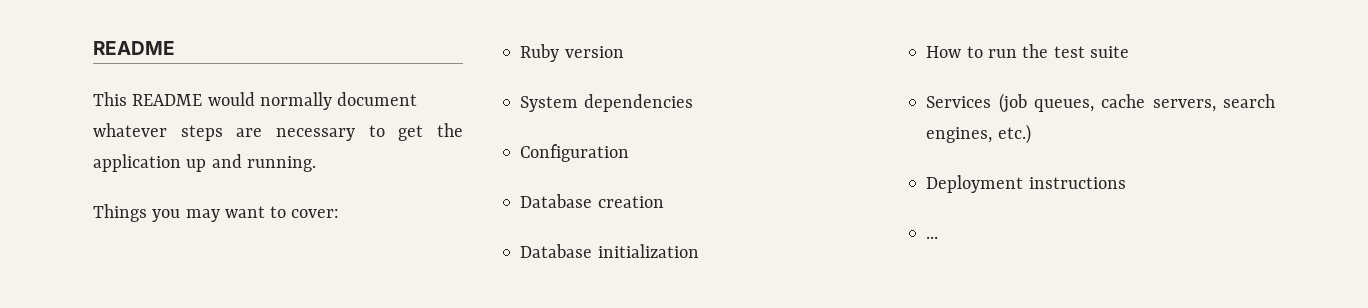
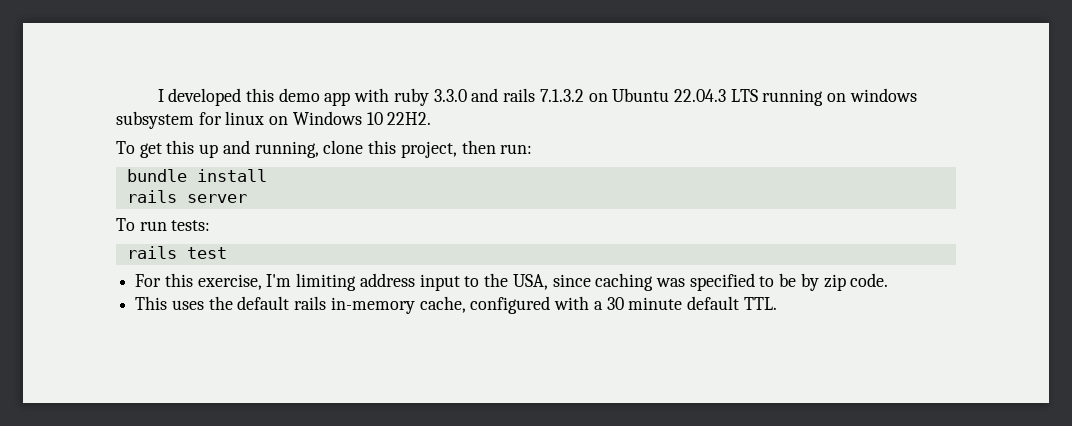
[93,41,175,55] [93,92,418,110] [93,123,464,141] [93,154,316,172] [93,204,340,222] [520,44,624,62] [520,94,693,112] [520,144,630,162] [520,194,664,208] [520,244,699,258] [926,44,1129,58] [926,93,1275,113] [926,124,1031,144] [926,175,1126,193] [926,236,939,239] README // This README would normally document whatever steps are necessary to get the application up and running. // Things you may want to cover: // Ruby version // System dependencies // Configuration // Database creation // Database initialization // How to run the test suite // Services (job queues, cache servers, search engines, etc.) // Deployment instructions // ... -> [157,88,917,106] [116,111,432,129] [116,140,533,158] [126,169,267,182] [126,190,247,203] [116,218,211,231] [126,246,227,259] [135,273,889,291] [135,296,777,314] I developed this demo app with ruby 3.3.0 and rails 7.1.3.2 on Ubuntu 22.04.3 LTS running on windows subsystem for linux on Windows 10 22H2. // To get this up and running, clone this project, then run: // bundle install // rails server // To run tests: // rails test // For this exercise, I'm limiting address input to the USA, since caching was specified to be by zip code. // This uses the default rails in-memory cache, configured with a 30 minute default TTL.

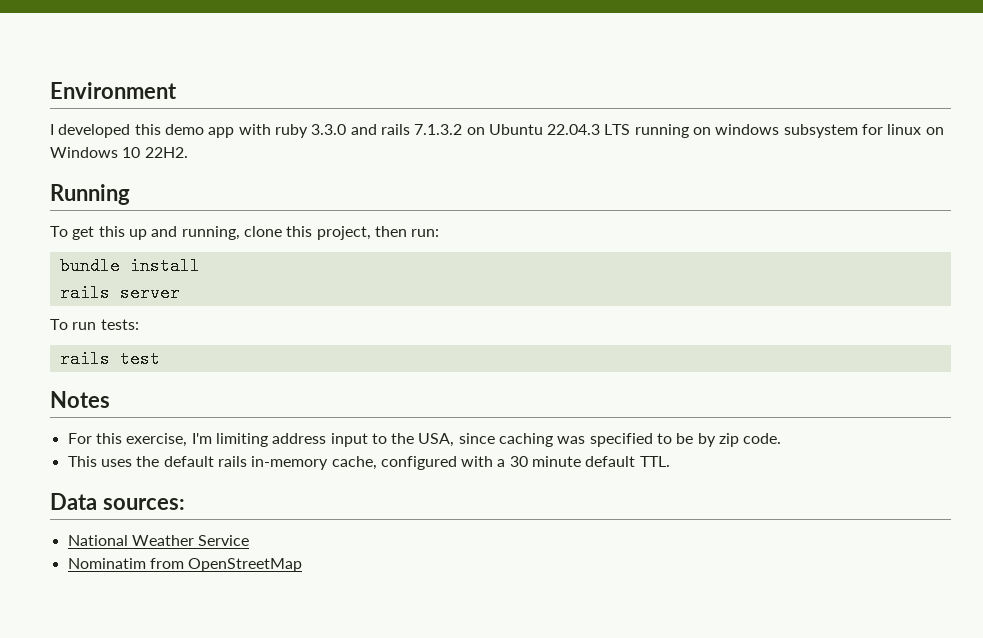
(157, 95) none -> [50,82,177,99] Environment //
(432, 118) none -> [50,184,130,205] // Running
(227, 253) none -> [50,391,110,408] // Notes
(777, 303) none -> [50,493,185,510] [67,535,250,546] [67,558,303,572] // Data sources: // National Weather Service // Nominatim from OpenStreetMap

